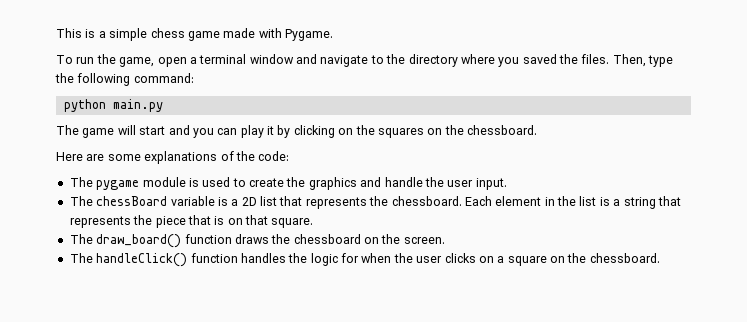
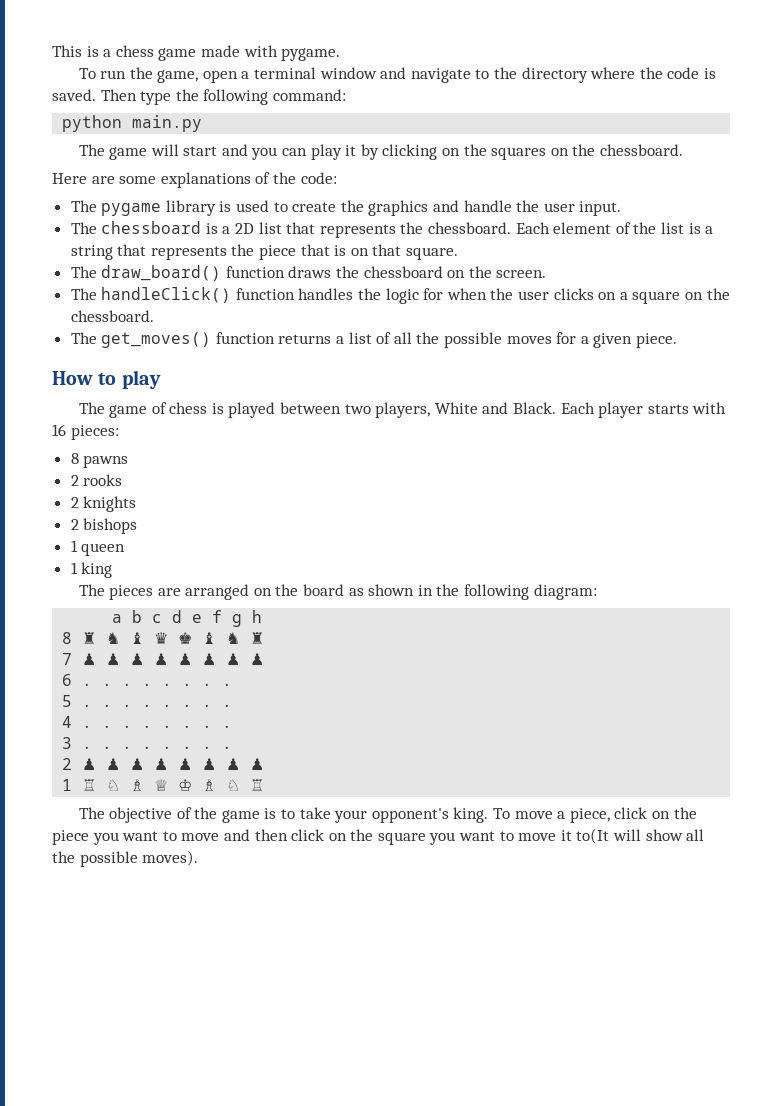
[109,28,148,41] simple -> (112, 53) none
[285,29,333,41] Pygame. -> [281,48,341,61] pygame.
[498,54,646,67] you saved the files. Then, -> [639,67,716,79] [52,89,137,101] the code is saved. Then
[142,177,186,187] module -> [165,200,216,216] library
[96,196,215,206] chessBoard variable -> [101,221,202,234] chessboard
[544,197,555,206] in -> [615,222,631,234] of
(660, 258) none -> [70,332,677,348] [52,370,161,389] [78,402,727,418] [52,424,119,440] [70,453,129,468] [70,474,123,486] [70,496,137,512] [70,518,138,534] [70,540,126,556] [70,562,113,578] [78,584,597,600] [112,610,263,627] [62,632,265,645] [62,653,265,666] [62,674,233,686] [62,695,233,707] [62,716,233,728] [62,737,233,749] [62,758,265,771] [62,779,265,792] [78,807,697,823] [52,828,705,845] [52,850,199,867] // The get_moves() function returns a list of all the possible moves for a given piece. // How to play // The game of chess is played between two players, White and Black. Each player starts with 16 pieces: // 8 pawns // 2 rooks // 2 knights // 2 bishops // 1 queen // 1 king // The pieces are arranged on the board as shown in the following diagram: // a b c d e f g h // 8 ♜ ♞ ♝ ♛ ♚ ♝ ♞ ♜ // 7 ♟ ♟ ♟ ♟ ♟ ♟ ♟ ♟ // 6 . . . . . . . . // 5 . . . . . . . . // 4 . . . . . . . . // 3 . . . . . . . . // 2 ♟ ♟ ♟ ♟ ♟ ♟ ♟ ♟ // 1 ♖ ♘ ♗ ♕ ♔ ♗ ♘ ♖ // The objective of the game is to take your opponent's king. To move a piece, click on the piece you want to move and then click on the square you want to move it to(It will show all the possible moves).

